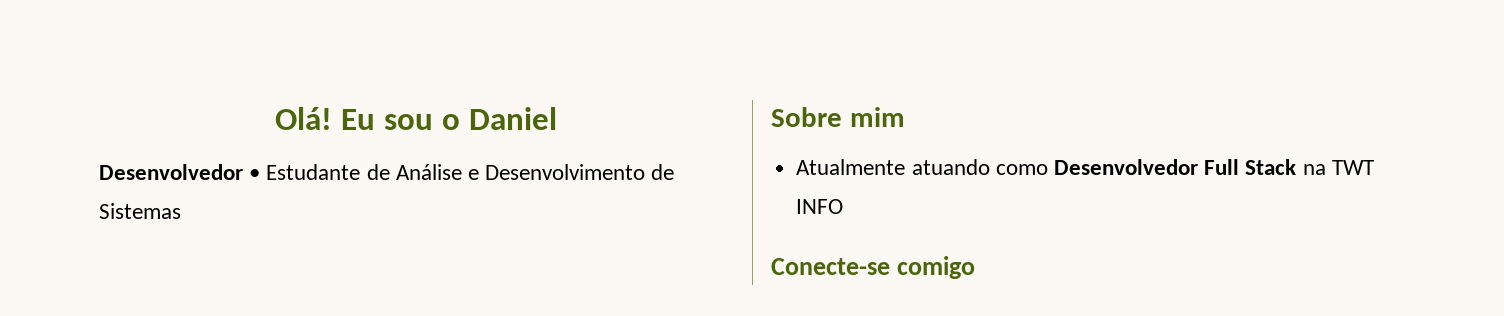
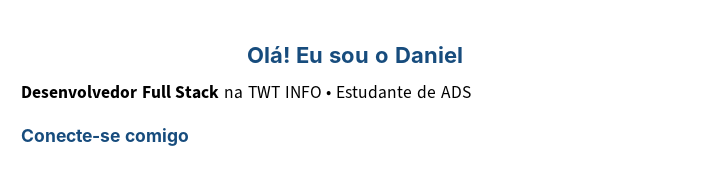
[249,164,675,180] [99,203,181,219] [771,107,905,127] [796,159,1198,175] • Estudante de Análise e Desenvolvimento de Sistemas // Sobre mim // Atualmente atuando como Desenvolvedor -> (137, 92) none
(844, 206) none -> [326,85,471,99] • Estudante de ADS

